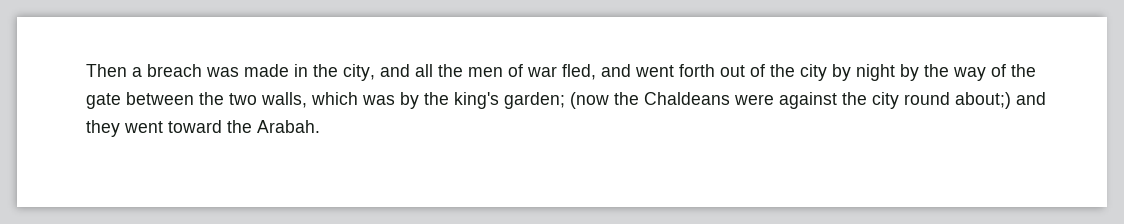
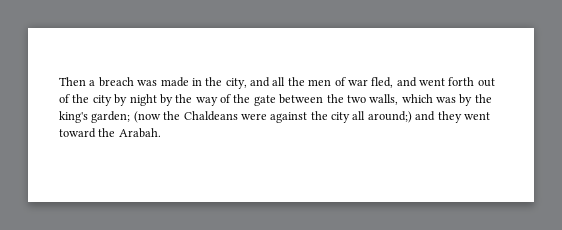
[904,92,1011,109] round about;) -> [352,111,412,123] all around;)

